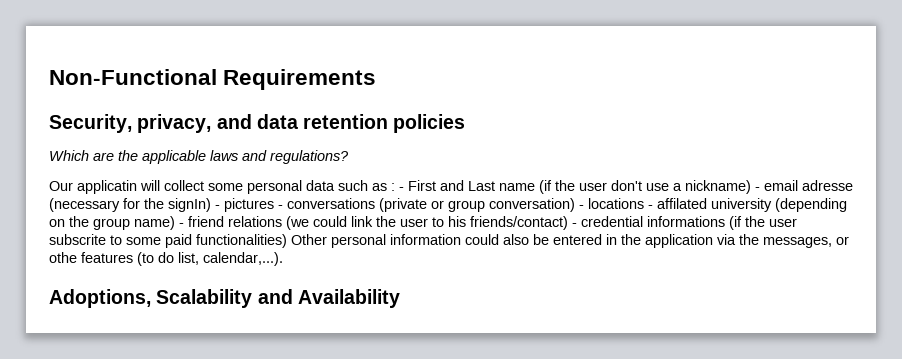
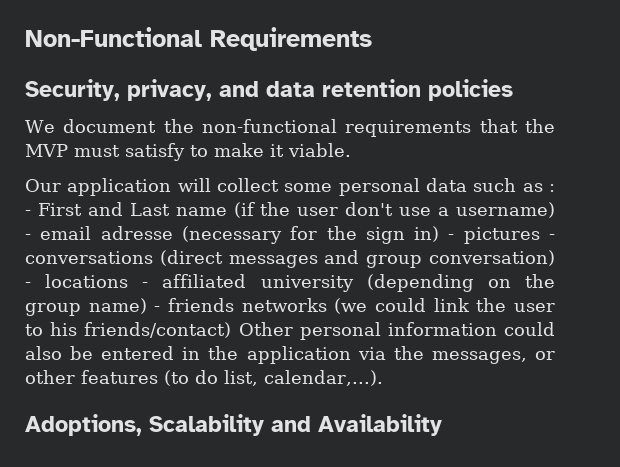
[49,150,349,164] Which are the applicable laws and regulations? -> [25,119,555,137] [25,143,351,161] We document the non-functional requirements that the MVP must satisfy to make it viable.
[77,180,137,194] applicatin -> [67,178,172,196] application
[685,180,751,194] nickname) -> [456,202,556,218] username)
[168,198,211,212] signIn) -> [365,226,440,244] sign in)
[379,198,444,212] (private or -> [159,250,360,268] (direct messages and
[657,198,707,209] affilated -> [162,274,247,288] affiliated
[188,216,282,227] friend relations -> [167,298,327,312] friends networks
[572,216,797,230] [49,234,287,248] - credential informations (if the user subscrite to some paid functionalities) -> (232, 330) none
[49,252,77,263] othe -> [25,370,75,384] other

